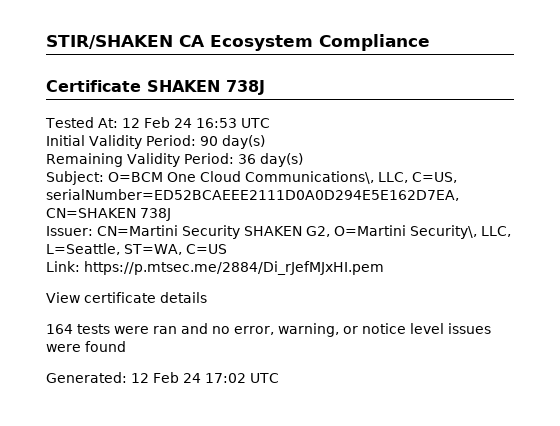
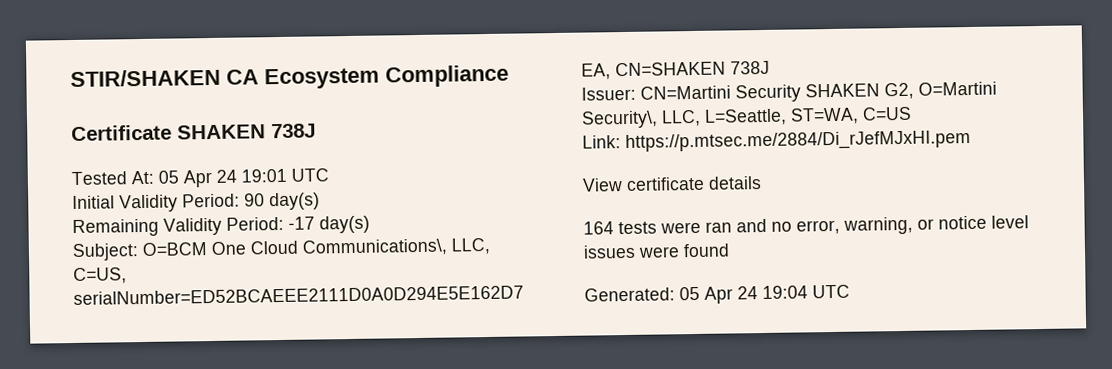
[121,117,237,128] 12 Feb 24 16:53 -> [158,168,287,188] 05 Apr 24 19:01
[237,154,256,164] 36 -> [288,216,315,230] -17
[131,372,246,383] 12 Feb 24 17:02 -> [679,285,808,304] 05 Apr 24 19:04

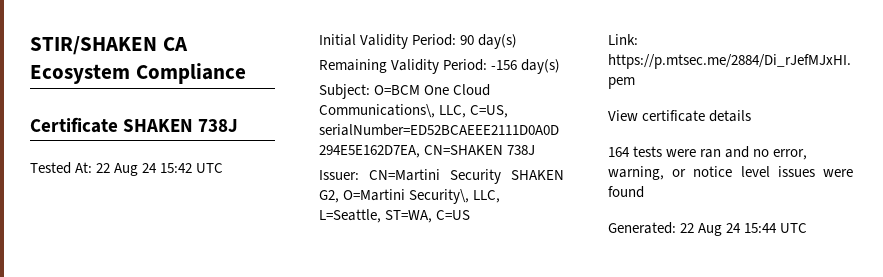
[158,168,287,188] 05 Apr 24 19:01 -> [96,163,193,176] 22 Aug 24 15:42
[288,216,315,230] -17 -> [491,60,518,70] -156
[679,285,808,304] 05 Apr 24 19:04 -> [680,223,778,236] 22 Aug 24 15:44

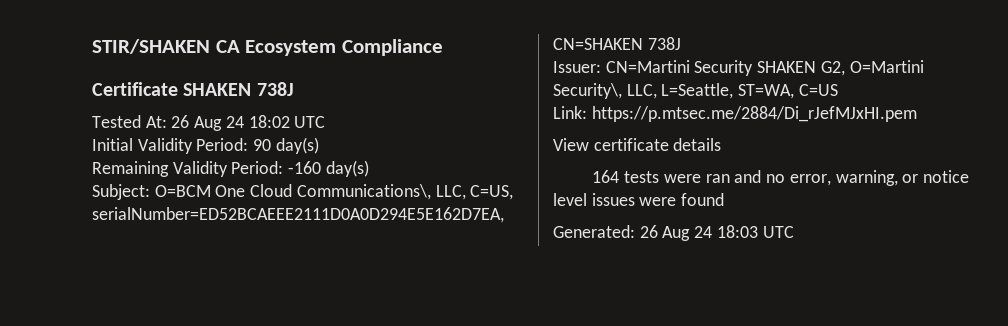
[96,163,193,176] 22 Aug 24 15:42 -> [171,115,290,131] 26 Aug 24 18:02
[491,60,518,70] -156 -> [288,161,322,174] -160
[680,223,778,236] 22 Aug 24 15:44 -> [639,225,758,241] 26 Aug 24 18:03

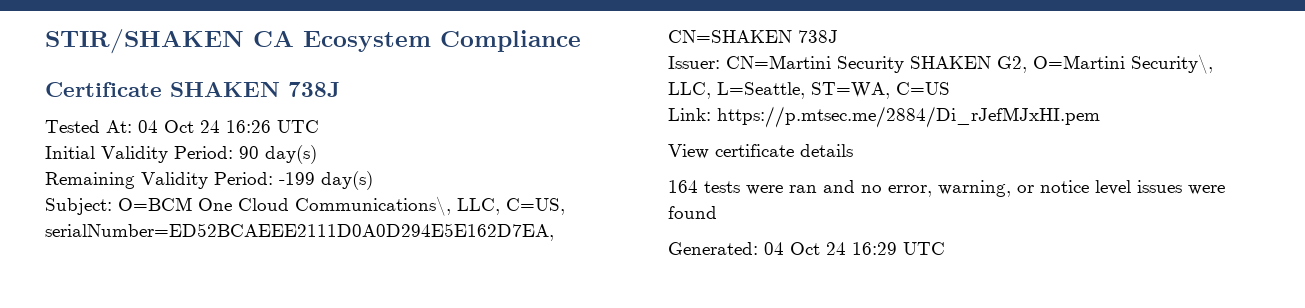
[171,115,290,131] 26 Aug 24 18:02 -> [138,120,271,133] 04 Oct 24 16:26
[288,161,322,174] -160 -> [279,172,315,185] -199
[639,225,758,241] 26 Aug 24 18:03 -> [764,242,897,255] 04 Oct 24 16:29

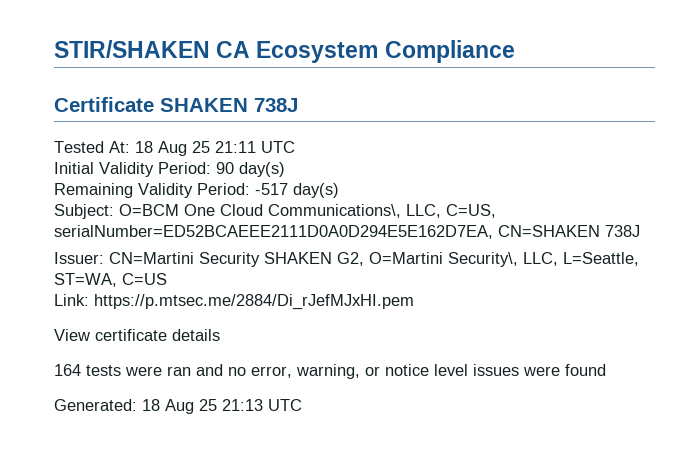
[138,120,271,133] 04 Oct 24 16:26 -> [135,141,256,156] 18 Aug 25 21:11
[279,172,315,185] -199 -> [255,183,288,195] -517
[764,242,897,255] 04 Oct 24 16:29 -> [142,399,263,414] 18 Aug 25 21:13

